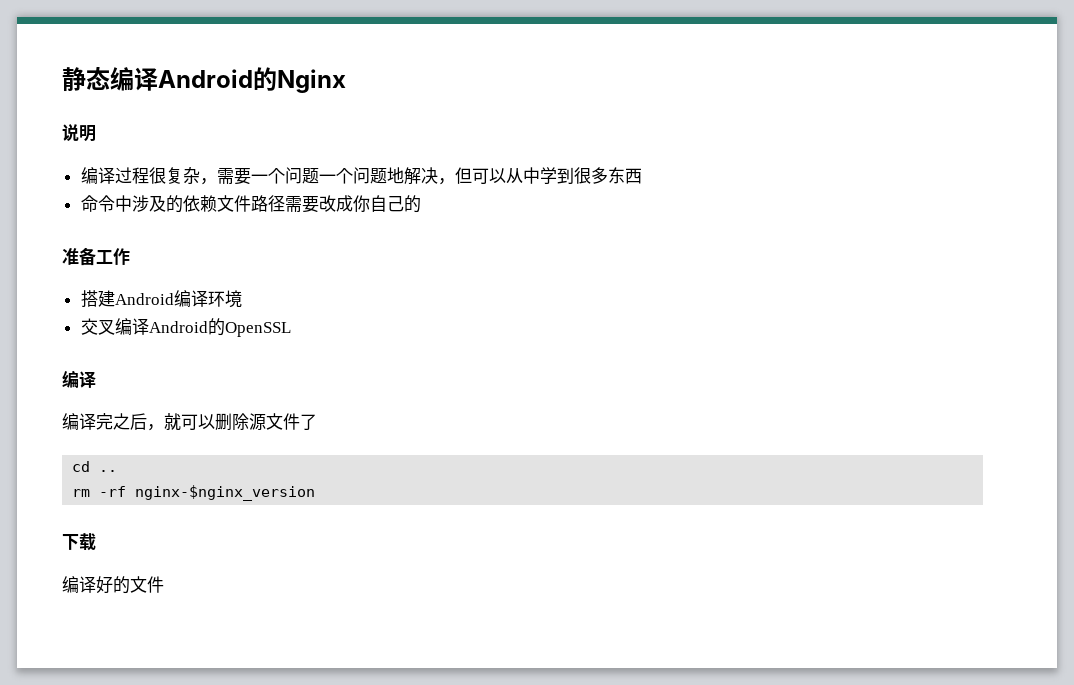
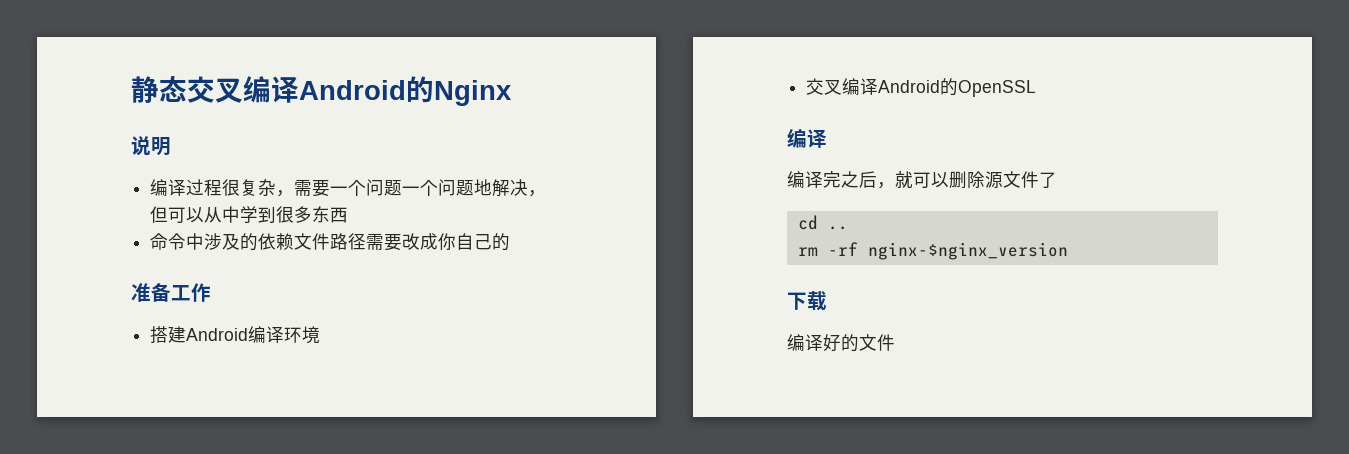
(110, 78) none -> [187,76,243,103] 交叉

